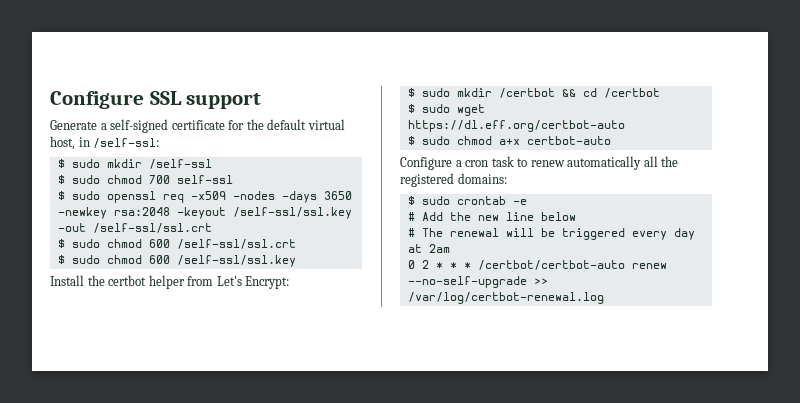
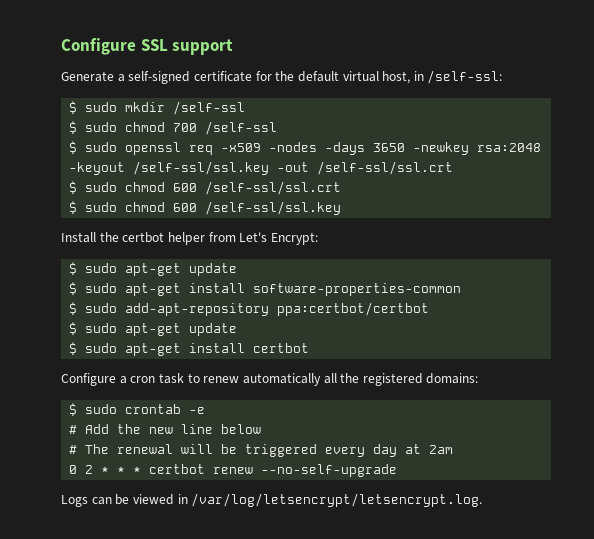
[176,175,233,184] self-ssl -> [205,121,278,135] /self-ssl
[456,88,660,98] [407,104,485,116] [407,120,625,132] [407,136,611,145] mkdir /certbot && cd /certbot // $ sudo wget https://dl.eff.org/certbot-auto // $ sudo chmod a+x certbot-auto -> [125,263,238,276] [69,282,462,296] [69,302,430,316] [69,322,238,336] [69,342,310,356] apt-get update // $ sudo apt-get install software-properties-common // $ sudo add-apt-repository ppa:certbot/certbot // $ sudo apt-get update // $ sudo apt-get install certbot
[477,260,625,270] /certbot/certbot-auto -> [149,464,206,474] certbot
[533,278,548,285] [407,292,604,304] >> /var/log/certbot-renewal.log -> [61,493,483,507] // Logs can be viewed in /var/log/letsencrypt/letsencrypt.log.

